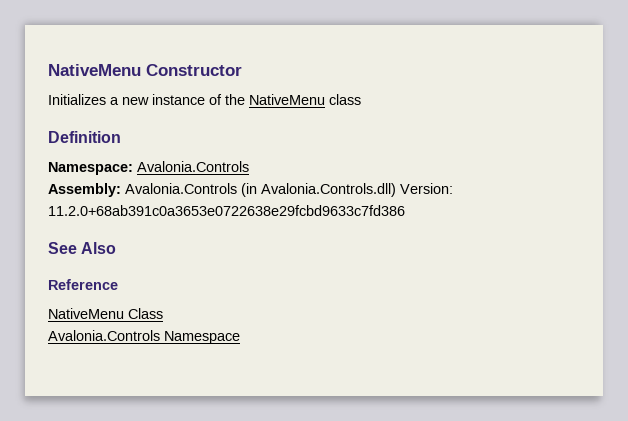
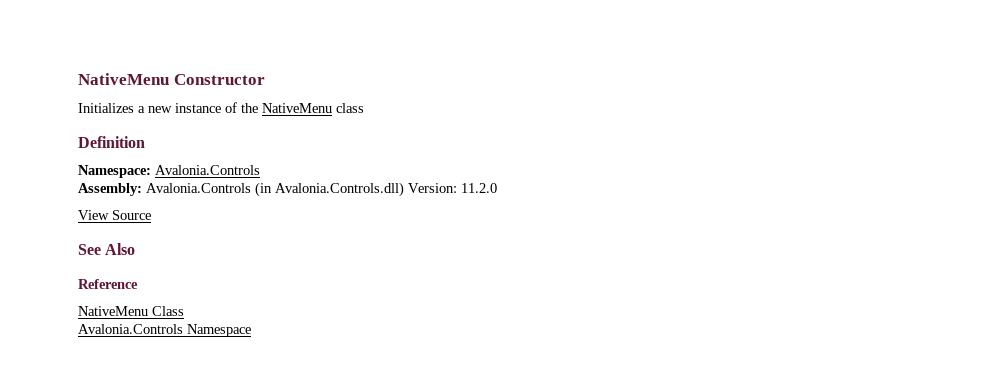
[48,205,405,216] 11.2.0+68ab391c0a3653e0722638e29fcbd9633c7fd386 -> [461,183,497,193] [78,210,151,220] 11.2.0 // View Source

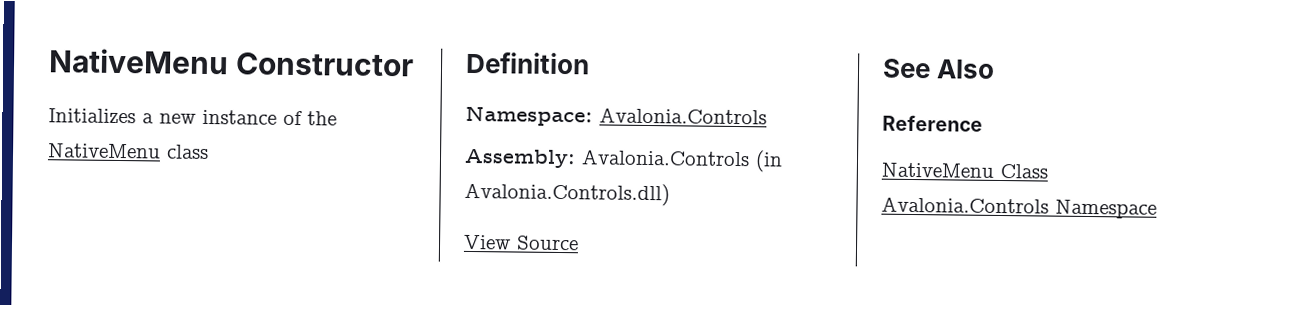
[408,183,497,193] Version: 11.2.0 -> (670, 194) none

